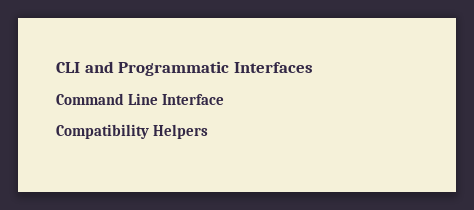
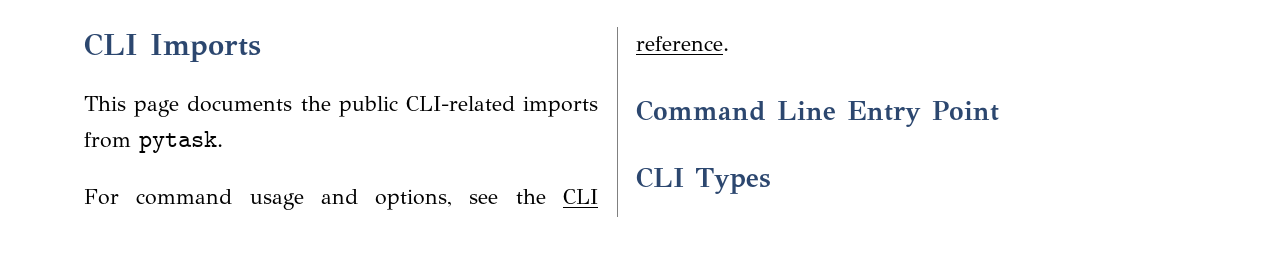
[56,61,313,76] [56,93,225,105] [56,124,209,139] CLI and Programmatic Interfaces // Command Line Interface // Compatibility Helpers -> [84,33,261,62] [84,96,598,117] [84,131,223,153] [84,189,598,210] [636,36,729,51] [636,100,999,127] [636,167,771,194] CLI Imports // This page documents the public CLI-related imports from pytask. // For command usage and options, see the CLI reference. // Command Line Entry Point // CLI Types

